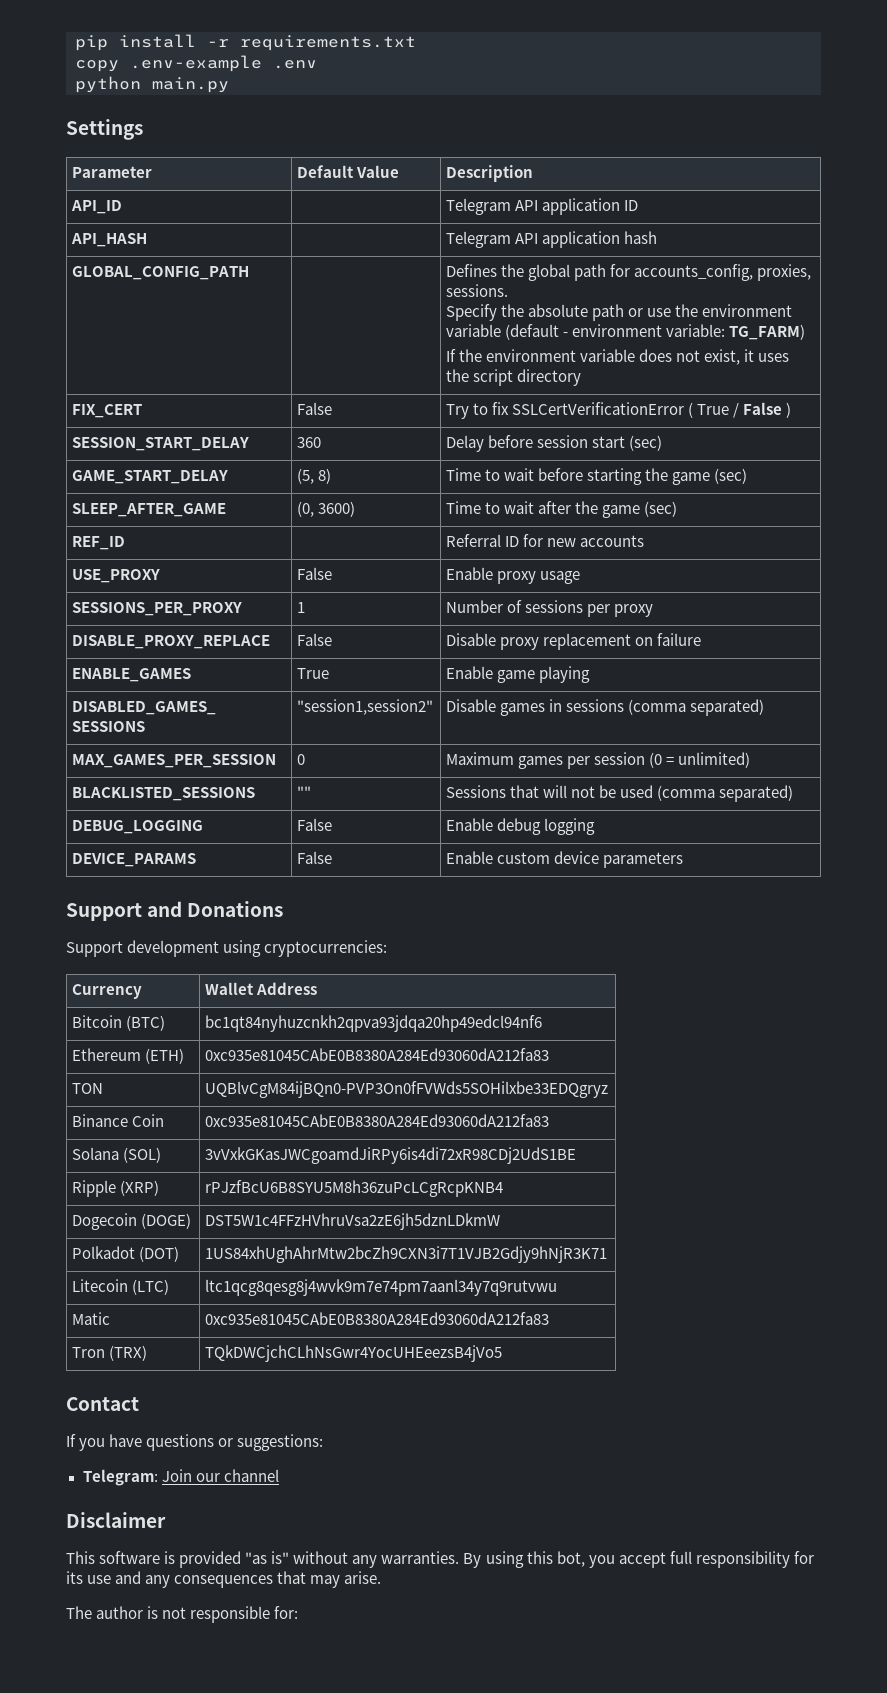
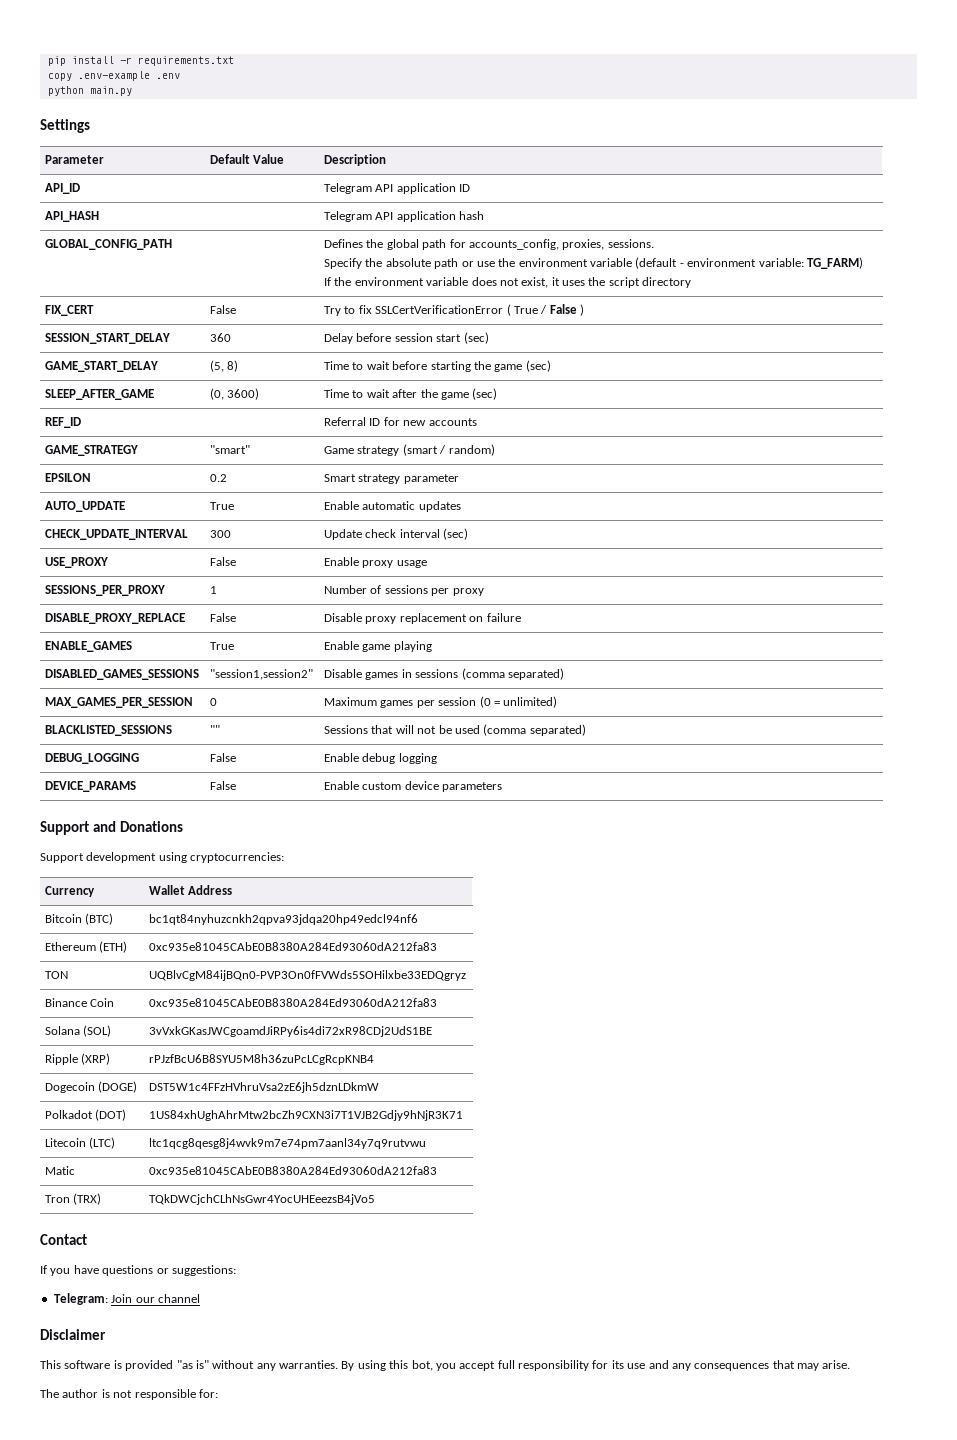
(645, 541) none -> [45,445,139,456] [210,445,251,454] [324,444,495,456] [45,473,92,482] [210,474,228,482] [324,474,459,484] [45,501,126,512] [210,502,235,510] [324,501,461,512] [45,529,189,540] [210,530,232,538] [324,528,469,540] // GAME_STRATEGY | "smart" | Game strategy (smart / random) // EPSILON | 0.2 | Smart strategy parameter // AUTO_UPDATE | True | Enable automatic updates // CHECK_UPDATE_INTERVAL | 300 | Update check interval (sec)

